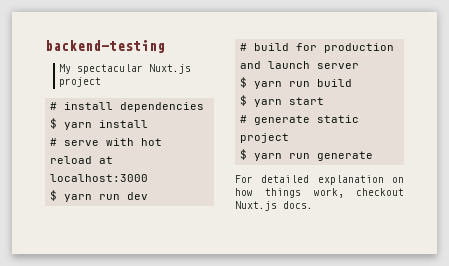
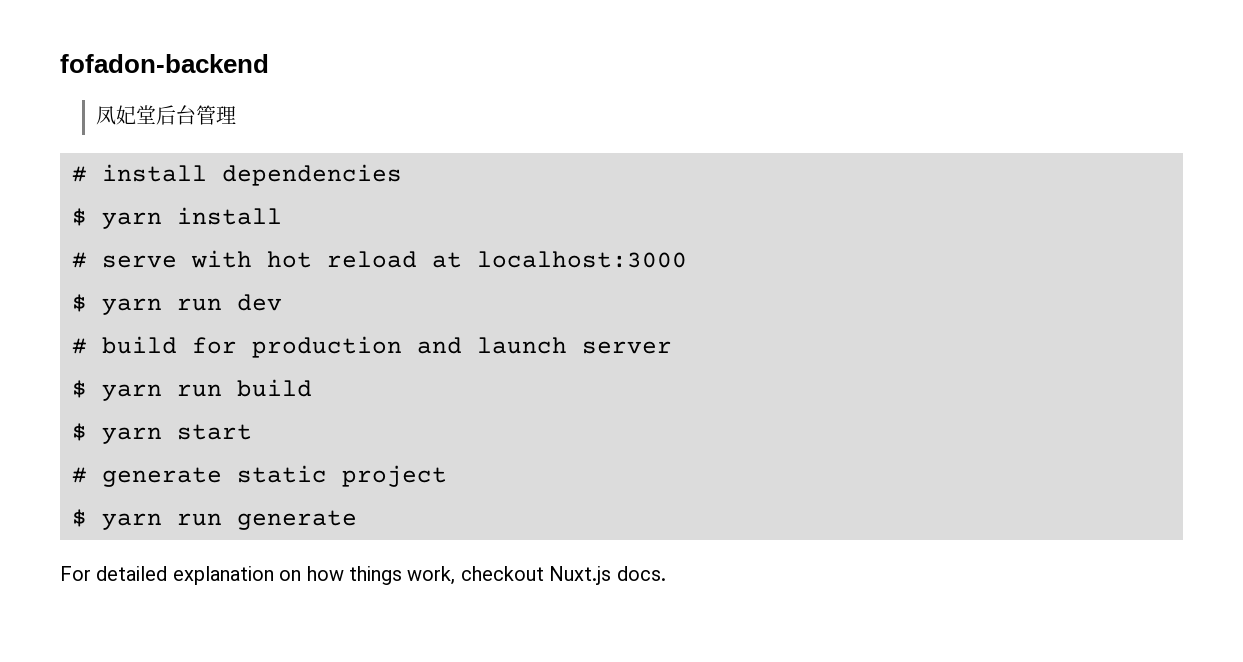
[45,40,165,53] [58,64,191,74] [58,77,101,87] backend-testing // My spectacular Nuxt.js project -> [60,54,269,73] [96,105,237,125] fofadon-backend // 凤妃堂后台管理

